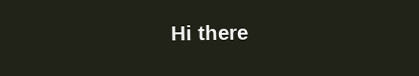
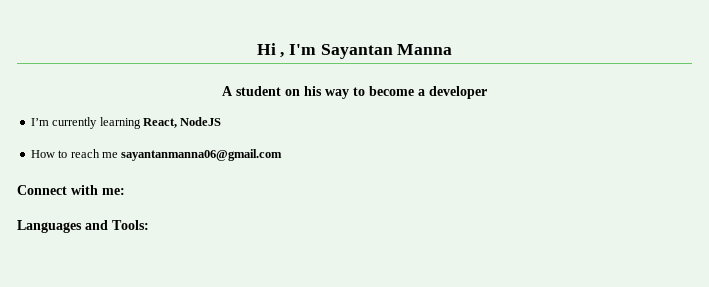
[197,24,249,41] there -> [280,44,453,59] [222,86,487,99] [30,117,222,129] [30,149,283,161] [17,185,125,195] [17,220,149,233] , I'm Sayantan Manna // A student on his way to become a developer // I’m currently learning React, NodeJS // How to reach me sayantanmanna06@gmail.com // Connect with me: // Languages and Tools:

